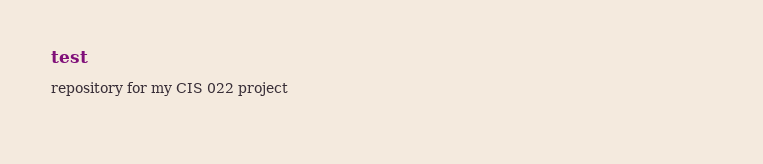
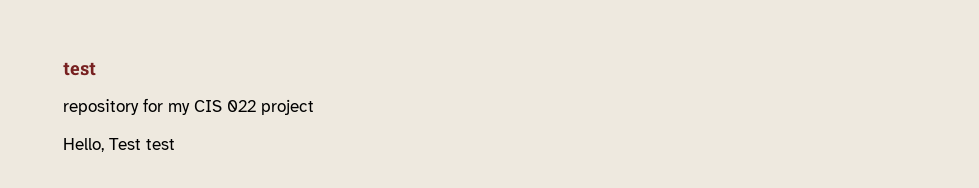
(288, 89) none -> [63,138,175,152] // Hello, Test test

